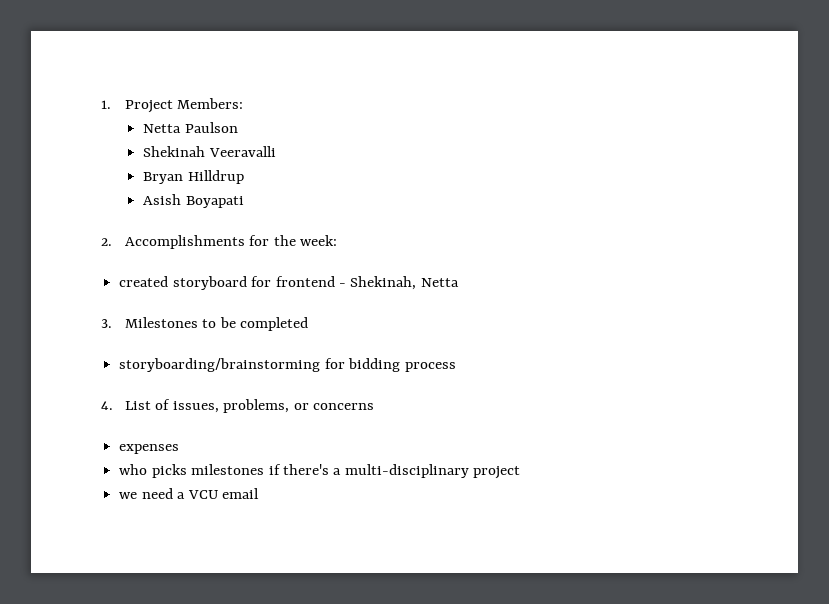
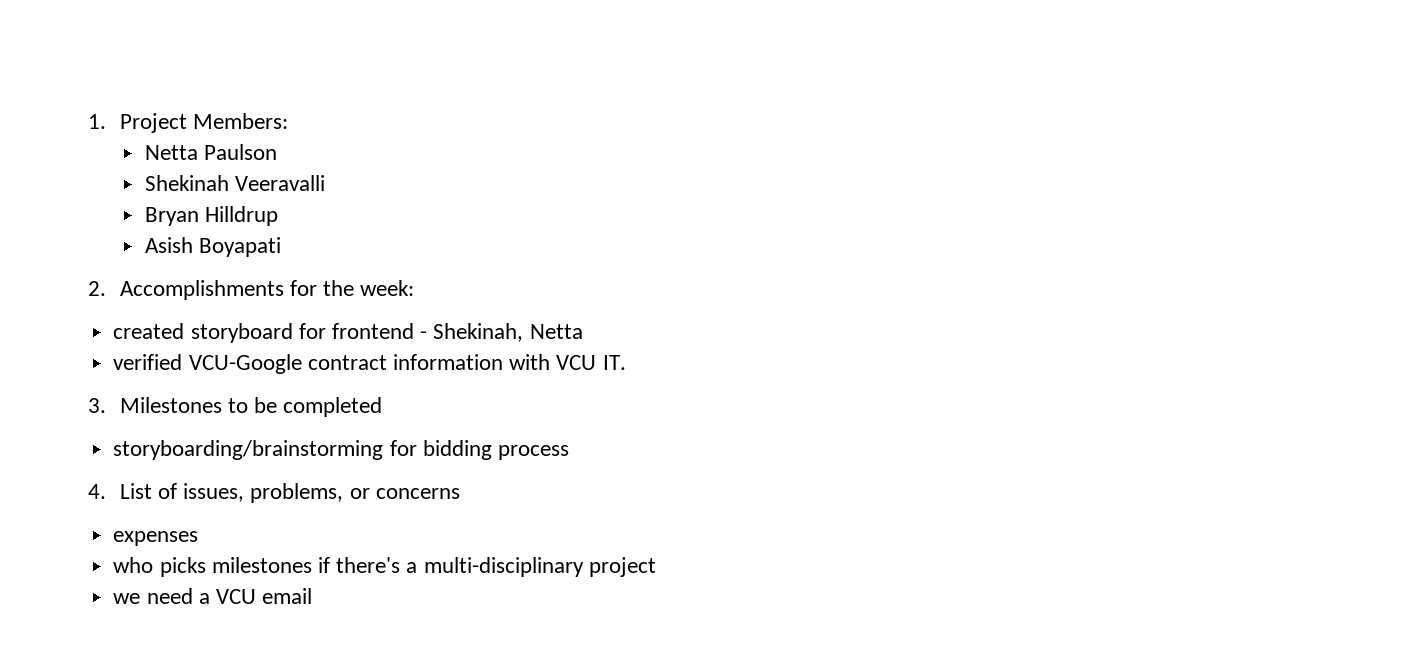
(459, 282) none -> [113,354,626,374] // verified VCU-Google contract information with VCU IT.

